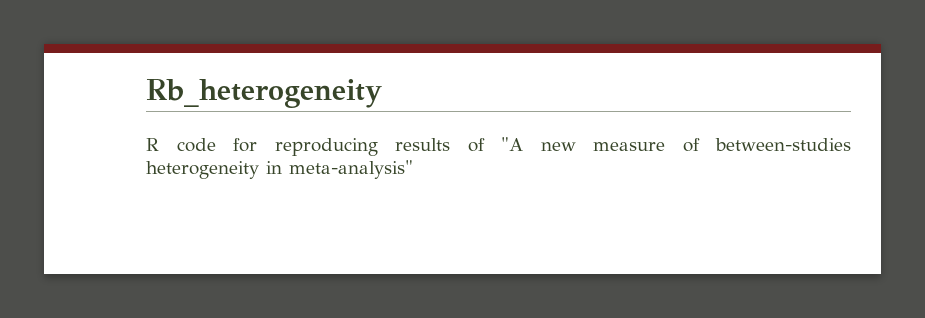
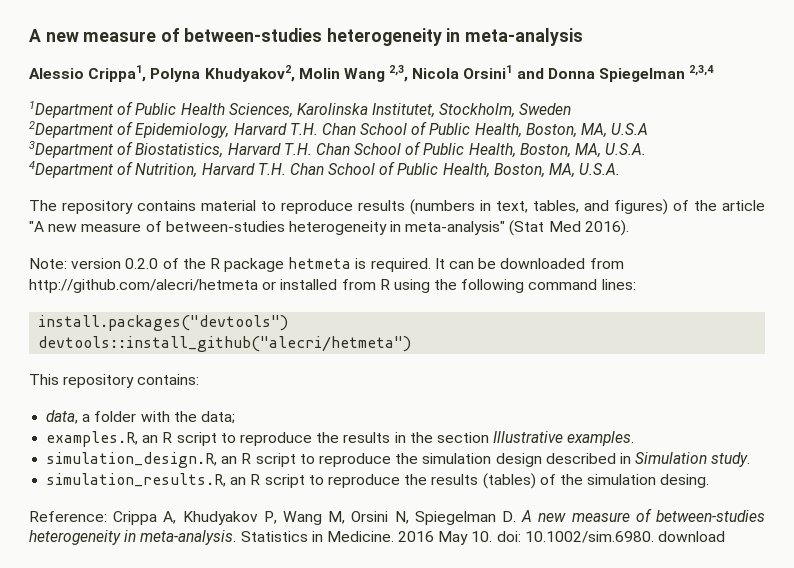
[146,79,382,108] [146,138,485,156] Rb_heterogeneity // R code for reproducing results of -> [29,28,584,46] [29,65,715,82] [29,101,572,118] [29,121,649,138] [29,141,647,158] [29,161,621,178] [29,199,765,215] A new measure of between-studies heterogeneity in meta-analysis // Alessio Crippa1, Polyna Khudyakov2, Molin Wang 2,3, Nicola Orsini1 and Donna Spiegelman 2,3,4 // 1Department of Public Health Sciences, Karolinska Institutet, Stockholm, Sweden // 2Department of Epidemiology, Harvard T.H. Chan School of Public Health, Boston, MA, U.S.A // 3Department of Biostatistics, Harvard T.H. Chan School of Public Health, Boston, MA, U.S.A. // 4Department of Nutrition, Harvard T.H. Chan School of Public Health, Boston, MA, U.S.A. // The repository contains material to reproduce results (numbers in text, tables, and figures) of the article
(413, 169) none -> [509,220,629,236] [29,257,624,272] [29,279,636,293] [38,315,289,331] [38,336,412,352] [29,374,200,388] [46,410,235,424] [46,431,635,447] [46,452,751,468] [46,473,710,489] [29,508,765,525] [29,530,726,545] (Stat Med 2016). // Note: version 0.2.0 of the R package hetmeta is required. It can be downloaded from http://github.com/alecri/hetmeta or installed from R using the following command lines: // install.packages("devtools") // devtools::install_github("alecri/hetmeta") // This repository contains: // data, a folder with the data; // examples.R, an R script to reproduce the results in the section Illustrative examples. // simulation_design.R, an R script to reproduce the simulation design described in Simulation study. // simulation_results.R, an R script to reproduce the results (tables) of the simulation desing. // Reference: Crippa A, Khudyakov P, Wang M, Orsini N, Spiegelman D. A new measure of between-studies heterogeneity in meta-analysis. Statistics in Medicine. 2016 May 10. doi: 10.1002/sim.6980. download

